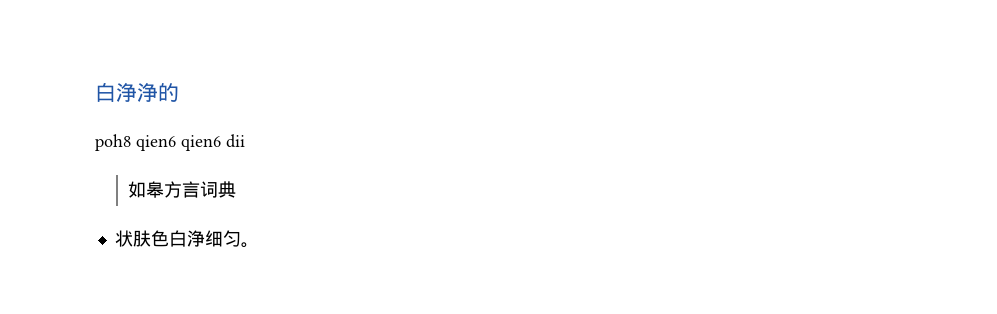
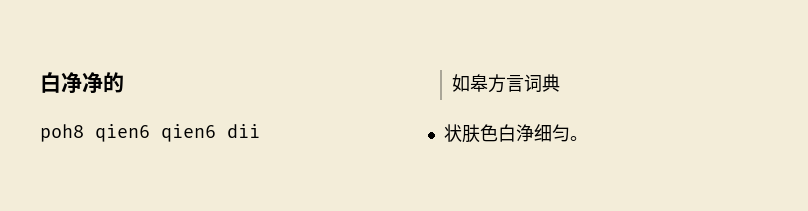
[95,82,158,102] 白浄浄 -> [40,72,103,94] 白净净

